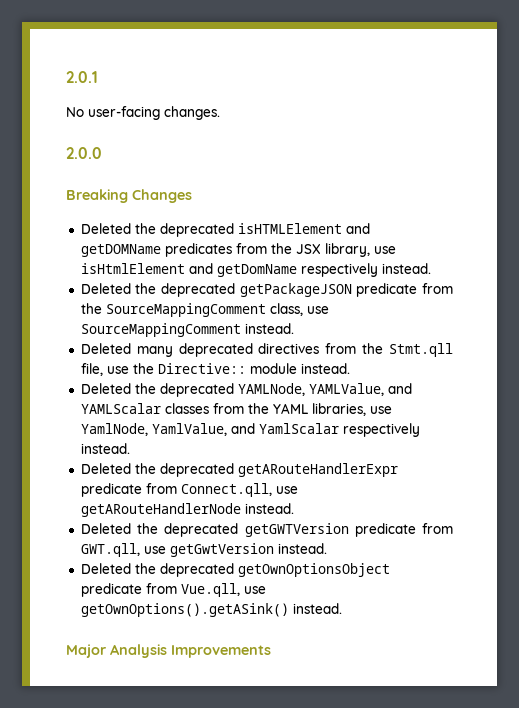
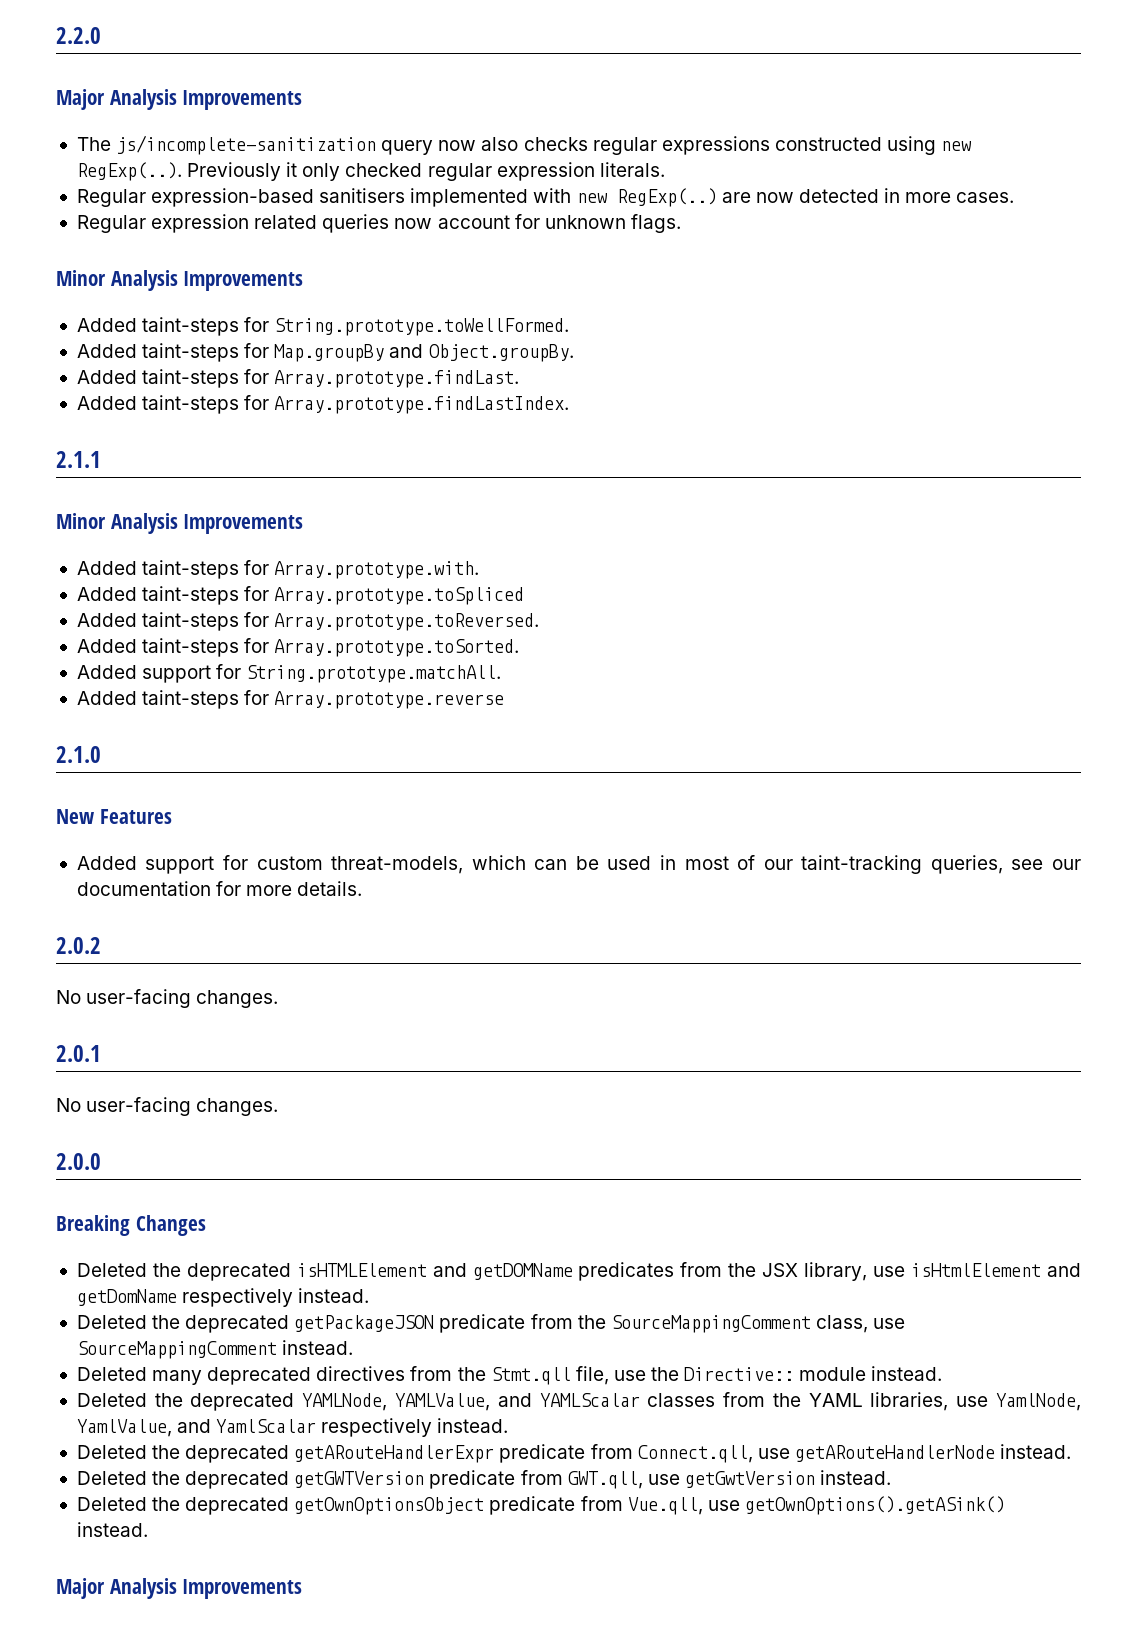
(66, 77) none -> [56,27,101,44] [56,89,303,110] [76,135,973,155] [76,162,665,181] [76,188,1015,207] [76,214,681,233] [56,270,304,291] [76,317,570,336] [76,343,574,362] [76,369,520,388] [76,395,570,414] [56,451,101,468] [56,513,304,534] [76,560,480,579] [76,586,525,605] [76,612,540,631] [76,638,520,657] [76,664,502,683] [76,690,505,709] [56,746,101,763] [56,809,172,824] [76,855,1082,874] [76,881,363,896] [56,937,101,954] [56,989,279,1008] 2.2.0 // Major Analysis Improvements // The js/incomplete-sanitization query now also checks regular expressions constructed using new RegExp(..). Previously it only checked regular expression literals. // Regular expression-based sanitisers implemented with new RegExp(..) are now detected in more cases. // Regular expression related queries now account for unknown flags. // Minor Analysis Improvements // Added taint-steps for String.prototype.toWellFormed. // Added taint-steps for Map.groupBy and Object.groupBy. // Added taint-steps for Array.prototype.findLast. // Added taint-steps for Array.prototype.findLastIndex. // 2.1.1 // Minor Analysis Improvements // Added taint-steps for Array.prototype.with. // Added taint-steps for Array.prototype.toSpliced // Added taint-steps for Array.prototype.toReversed. // Added taint-steps for Array.prototype.toSorted. // Added support for String.prototype.matchAll. // Added taint-steps for Array.prototype.reverse // 2.1.0 // New Features // Added support for custom threat-models, which can be used in most of our taint-tracking queries, see our documentation for more details. // 2.0.2 // No user-facing changes. //

